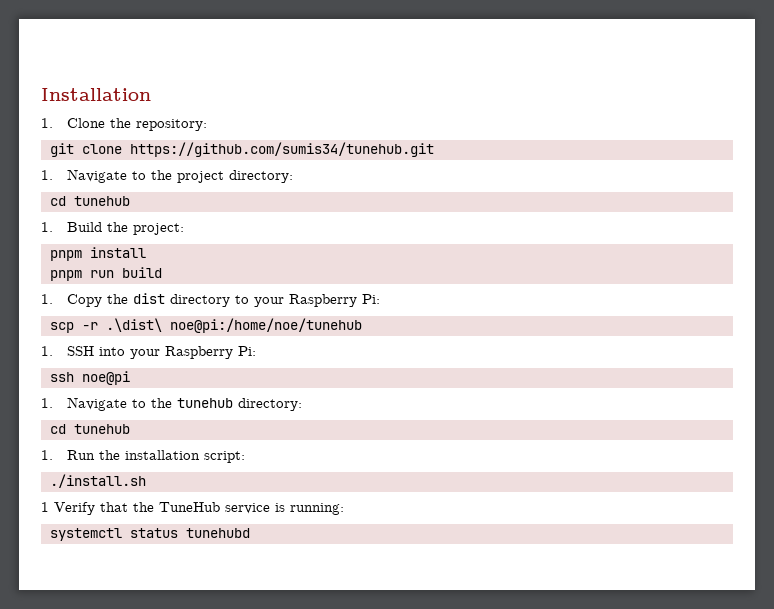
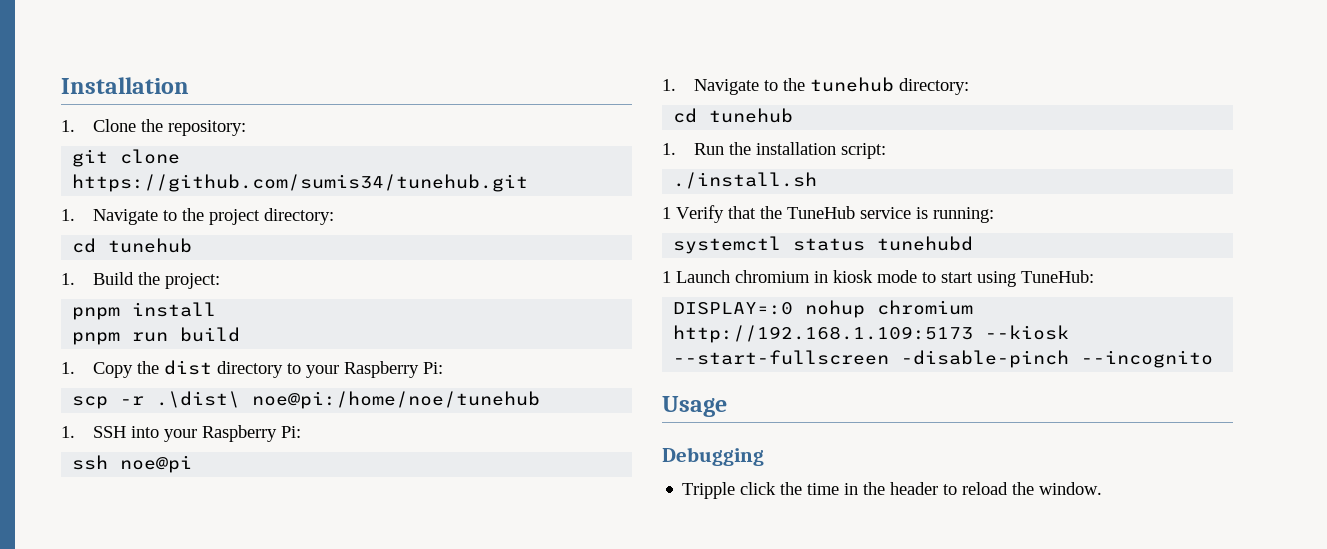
(250, 533) none -> [662,270,1094,287] [673,300,974,318] [673,325,1070,343] [673,350,1214,368] [662,396,727,417] [662,447,764,466] [682,482,1103,499] // 1 Launch chromium in kiosk mode to start using TuneHub: // DISPLAY=:0 nohup chromium http://192.168.1.109:5173 --kiosk --start-fullscreen -disable-pinch --incognito // Usage // Debugging // Tripple click the time in the header to reload the window.

